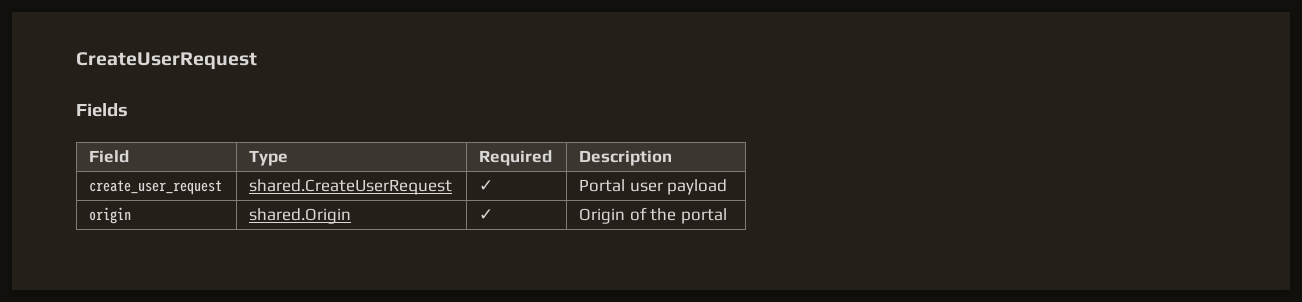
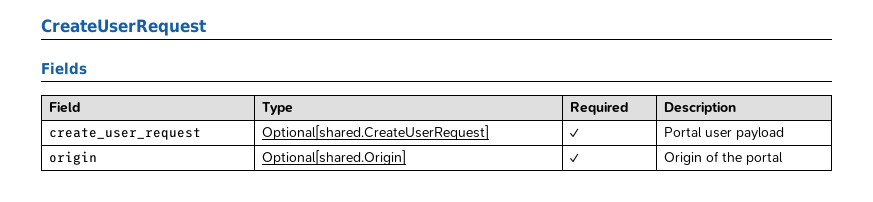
[249,179,453,195] shared.CreateUserRequest -> [261,125,489,140] Optional[shared.CreateUserRequest]
[249,208,352,224] shared.Origin -> [261,150,406,165] Optional[shared.Origin]

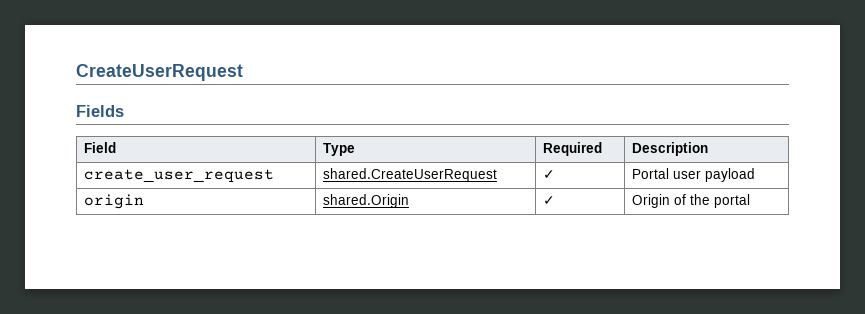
[261,125,489,140] Optional[shared.CreateUserRequest] -> [323,168,498,182] shared.CreateUserRequest
[261,150,406,165] Optional[shared.Origin] -> [323,194,410,208] shared.Origin

